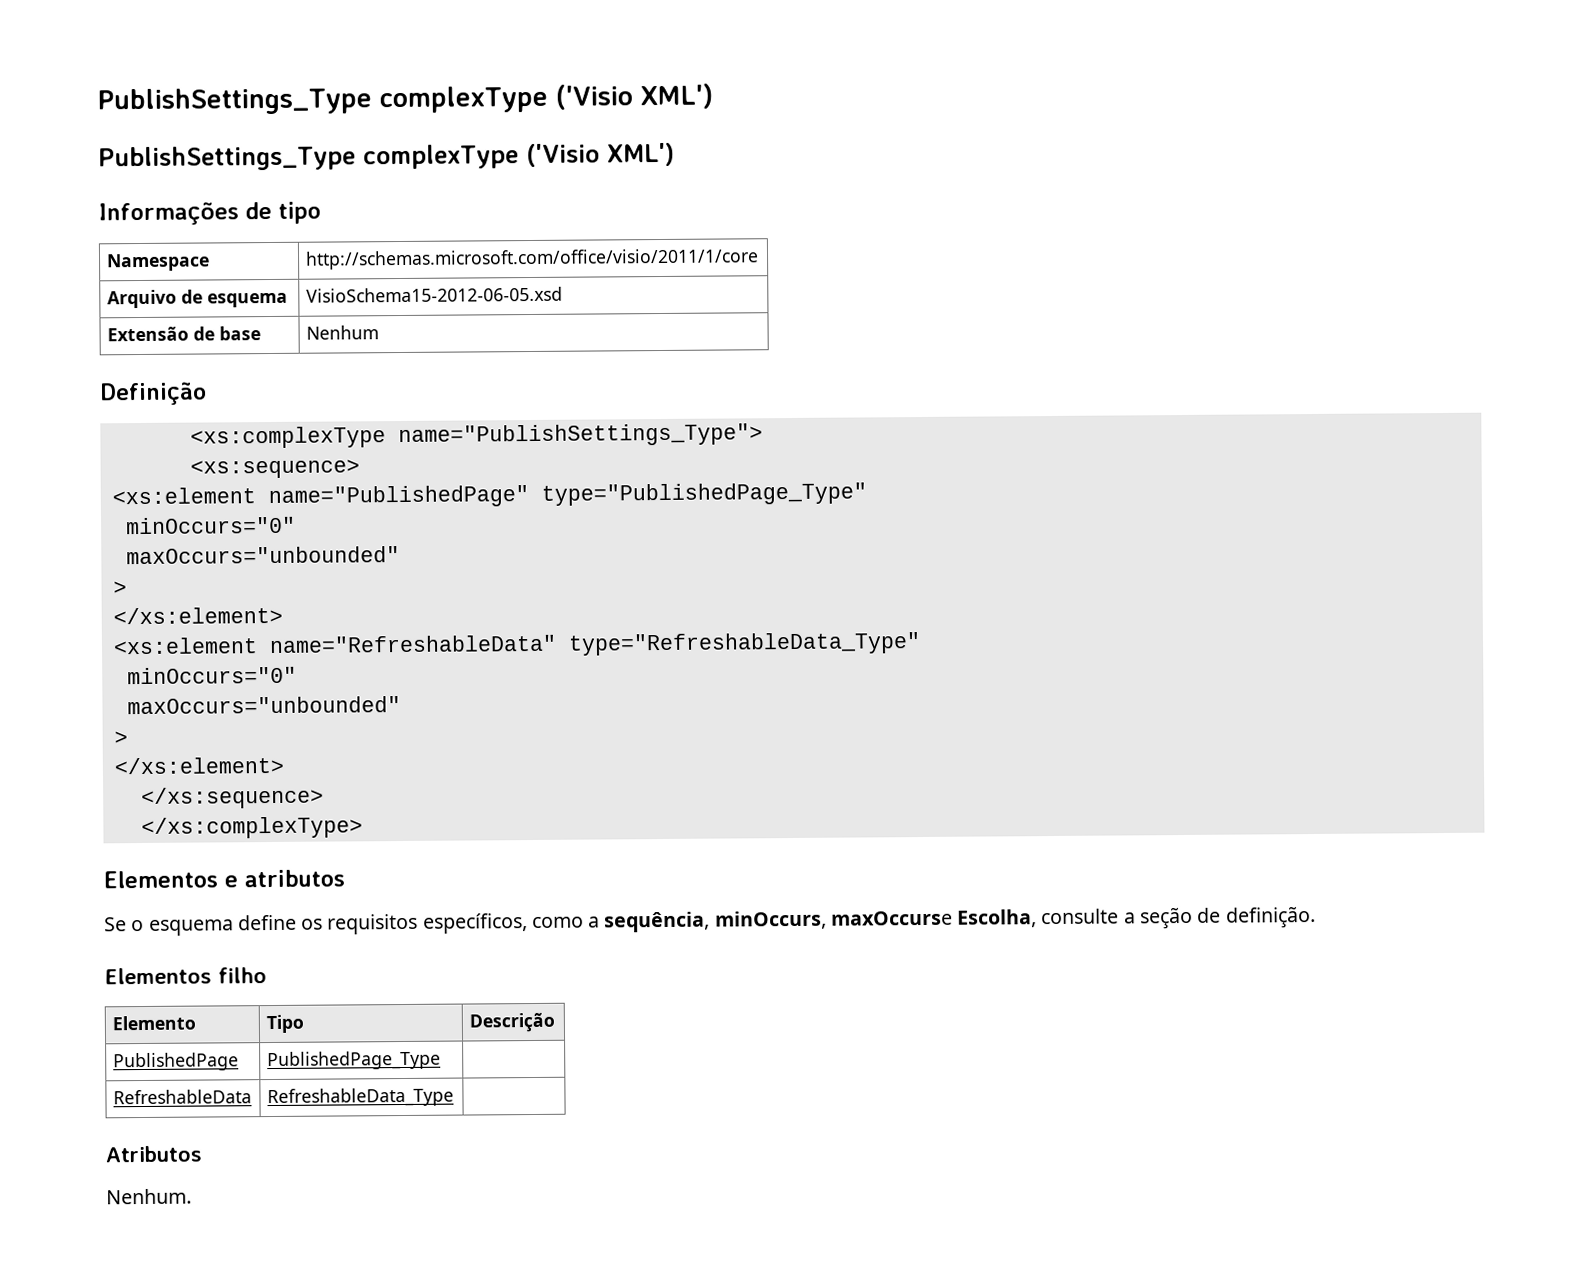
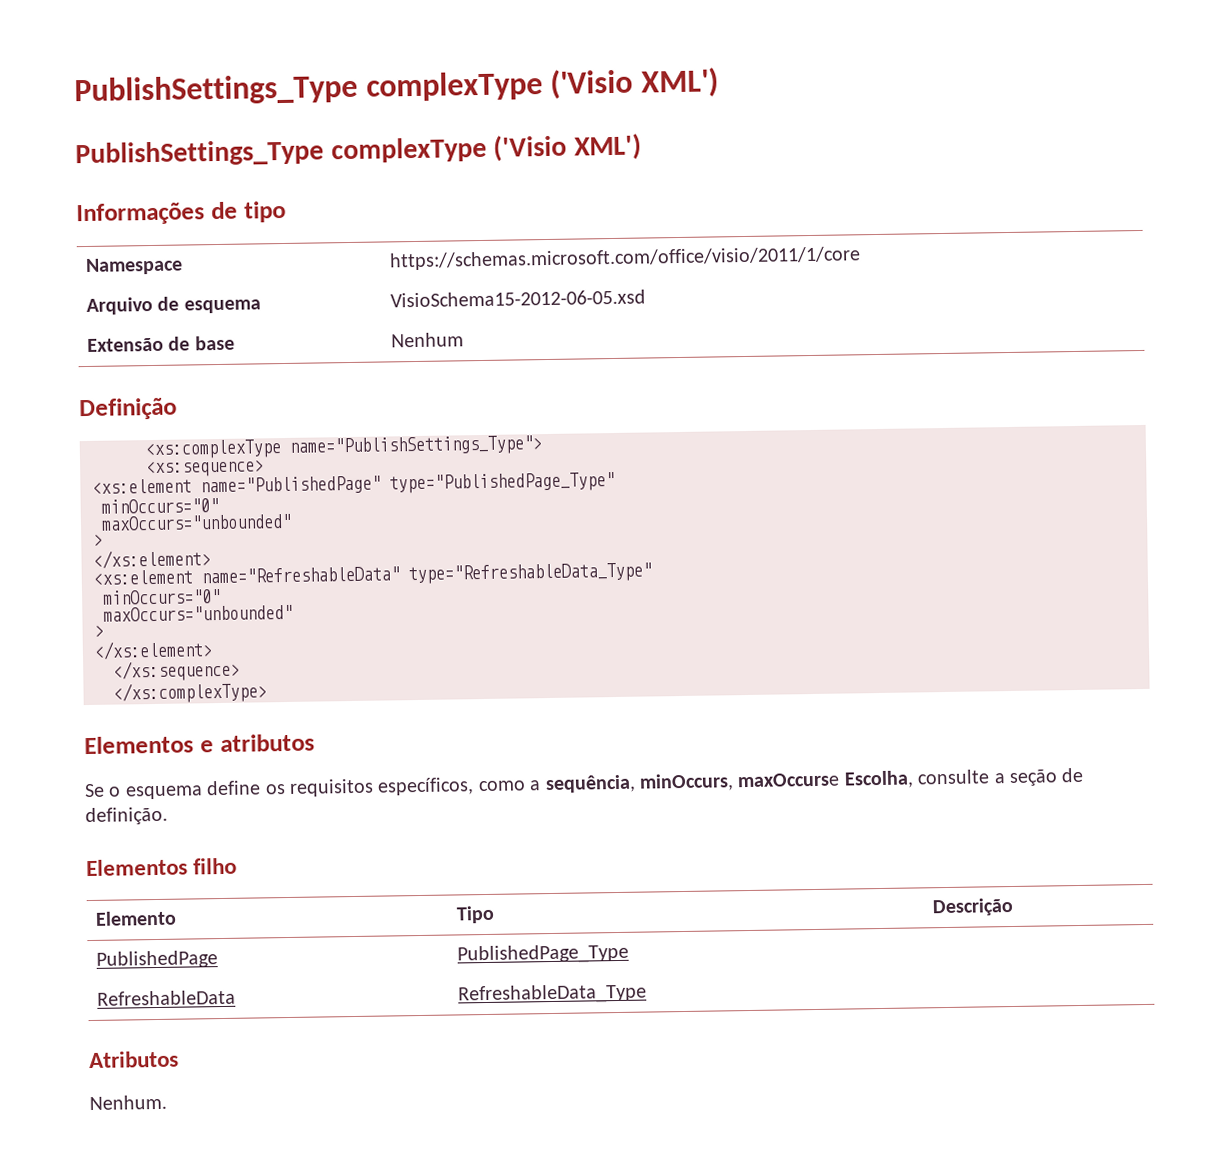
[304,248,759,270] http://schemas.microsoft.com/office/visio/2011/1/core -> [388,246,861,271] https://schemas.microsoft.com/office/visio/2011/1/core

